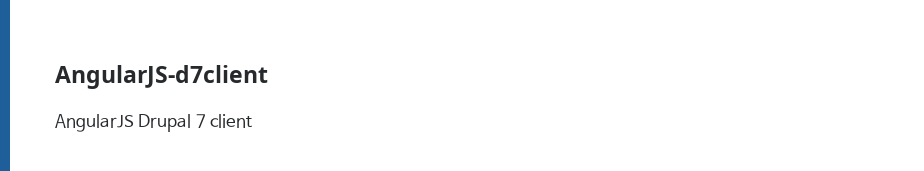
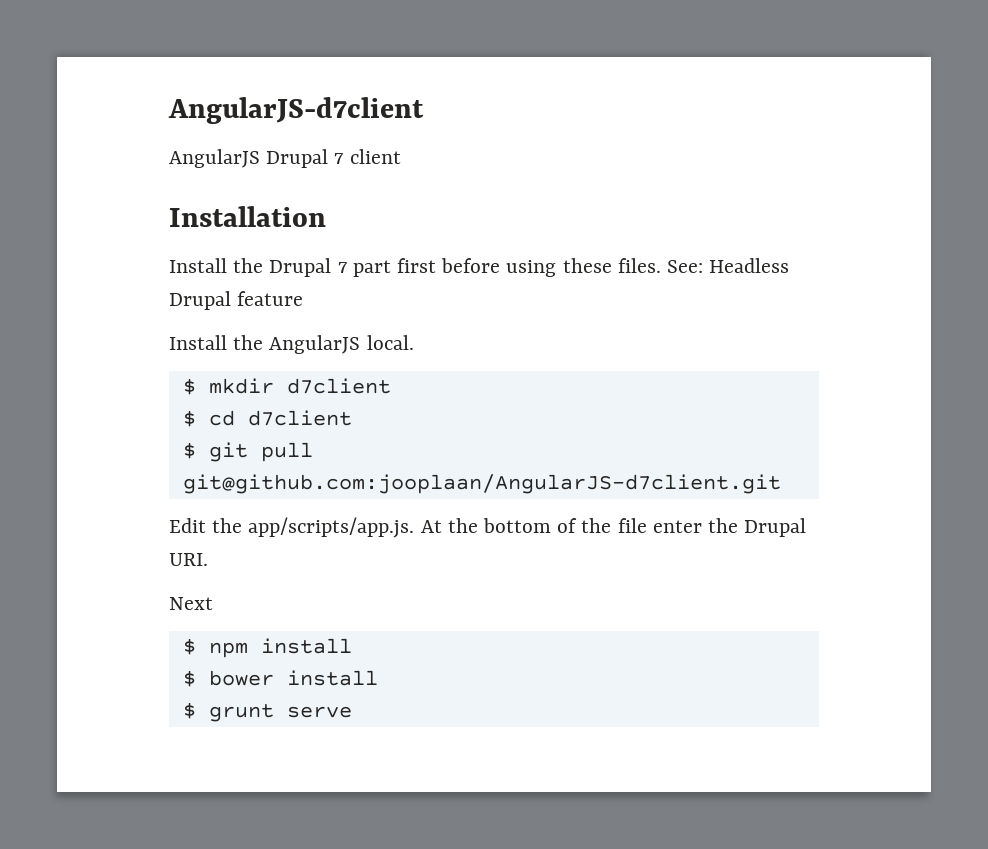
(253, 121) none -> [169,206,326,227] [169,258,790,277] [169,291,304,310] [169,335,414,354] [182,378,391,395] [182,410,352,427] [182,442,313,462] [182,474,781,494] [169,517,807,538] [169,553,208,566] [169,597,213,610] [182,638,352,658] [182,670,378,687] [182,702,352,722] // Installation // Install the Drupal 7 part first before using these files. See: Headless Drupal feature // Install the AngularJS local. // $ mkdir d7client // $ cd d7client // $ git pull git@github.com:jooplaan/AngularJS-d7client.git // Edit the app/scripts/app.js. At the bottom of the file enter the Drupal URI. // Next // $ npm install // $ bower install // $ grunt serve

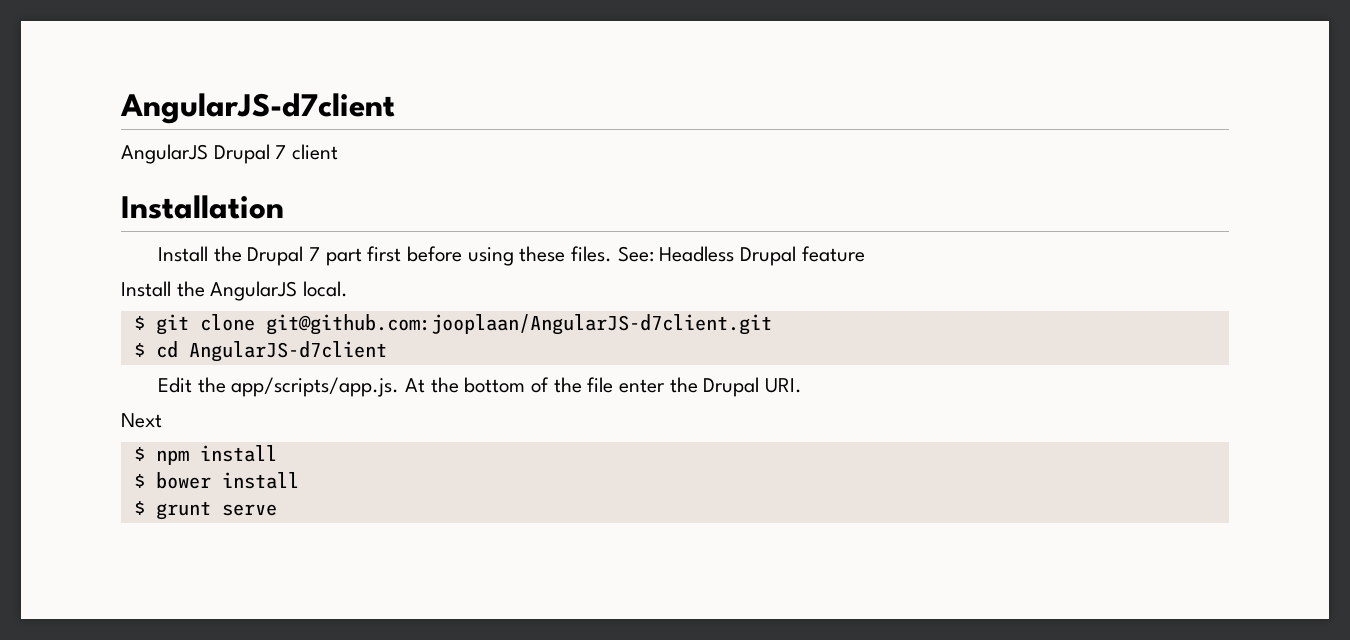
[208,378,391,394] mkdir d7client -> [155,314,772,335] git clone git@github.com:jooplaan/AngularJS-d7client.git
[247,410,352,426] [182,442,313,462] [182,474,781,494] d7client // $ git pull git@github.com:jooplaan/AngularJS-d7client.git -> [188,341,387,362] AngularJS-d7client

